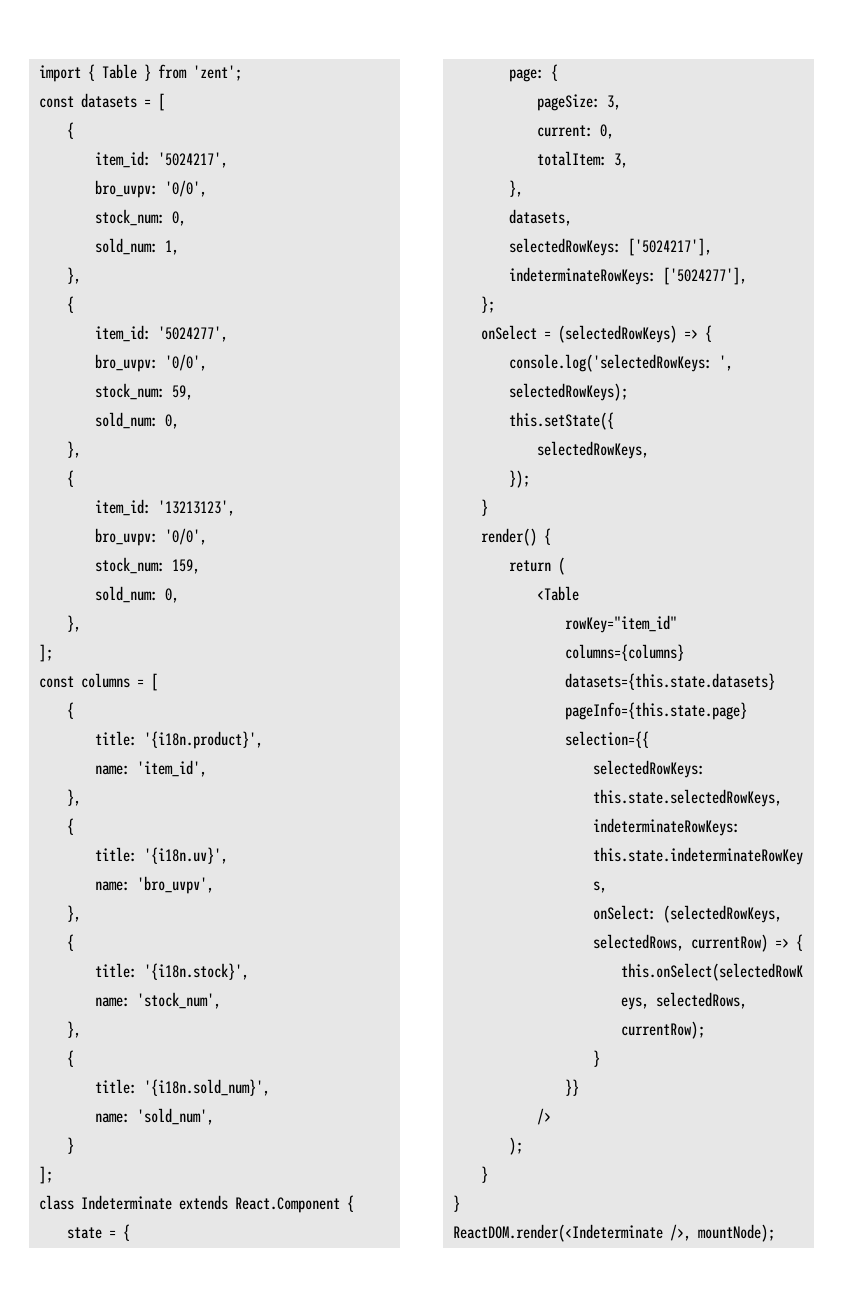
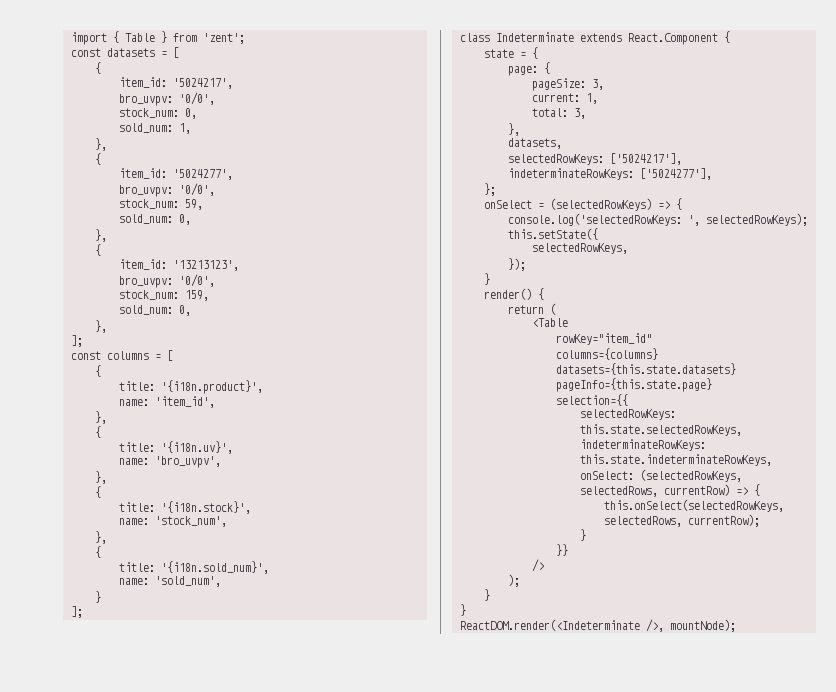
[599,124,614,139] [536,151,607,166] 0, // totalItem: -> [585,93,598,104] [531,108,568,117] 1, // total:

